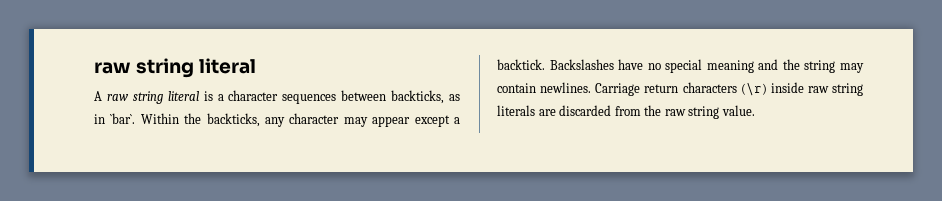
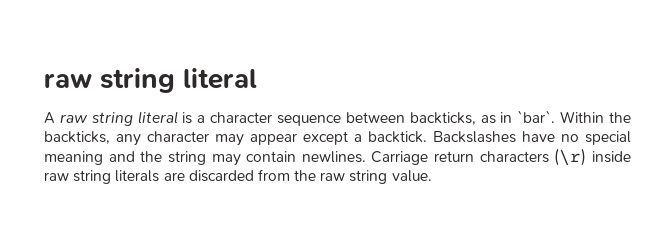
[282,94,337,104] sequences -> [277,115,341,126] sequence

